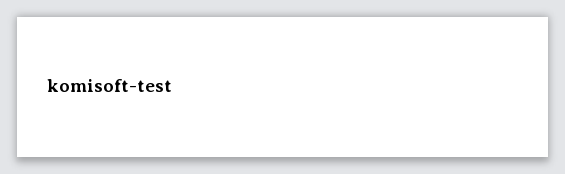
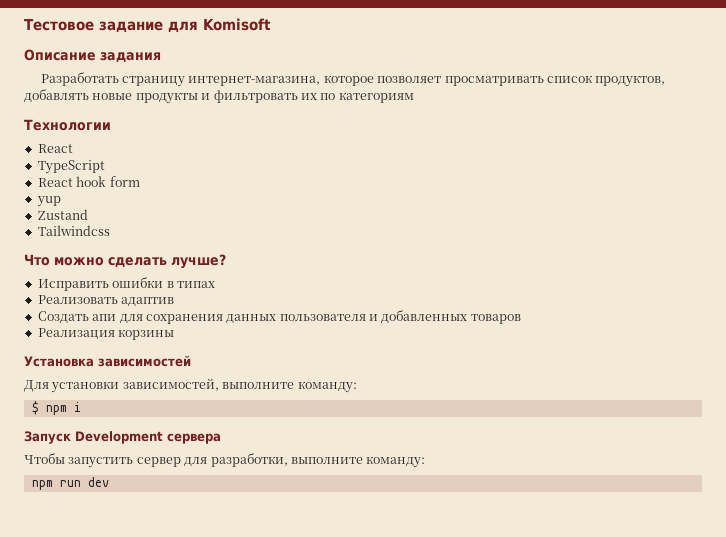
[47,79,172,92] komisoft-test -> [24,18,271,33] [24,49,161,62] [40,72,666,87] [24,89,414,104] [24,119,111,131] [37,144,73,153] [37,160,105,174] [37,176,140,187] [36,196,61,207] [37,209,88,220] [37,225,110,236] [24,254,226,269] [37,277,215,291] [37,295,175,307] [37,310,521,324] [37,328,175,340] [24,355,191,367] [24,378,357,393] [31,401,81,415] [24,431,221,444] [24,453,426,468] [31,477,109,490] Тестовое задание для Komisoft // Описание задания // Разработать страницу интернет-магазина, которое позволяет просматривать список продуктов, добавлять новые продукты и фильтровать их по категориям // Технологии // React // TypeScript // React hook form // yup // Zustand // Tailwindcss // Что можно сделать лучше? // Исправить ошибки в типах // Реализовать адаптив // Создать апи для сохранения данных пользователя и добавленных товаров // Реализация корзины // Установка зависимостей // Для установки зависимостей, выполните команду: // $ npm i // Запуск Development сервера // Чтобы запустить сервер для разработки, выполните команду: // npm run dev

